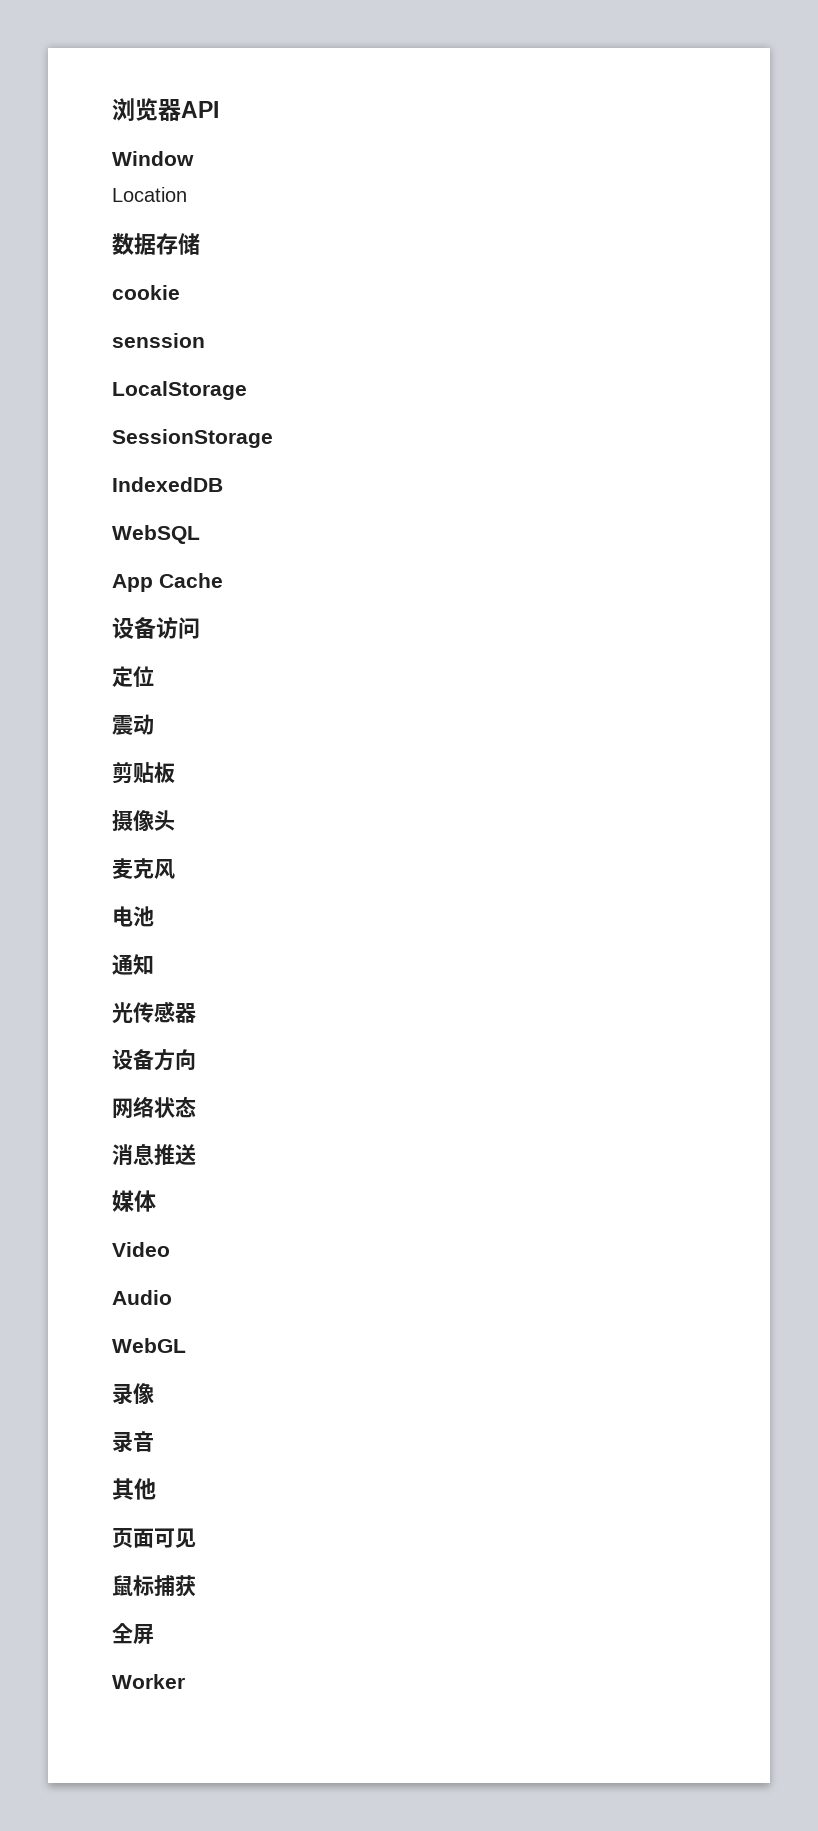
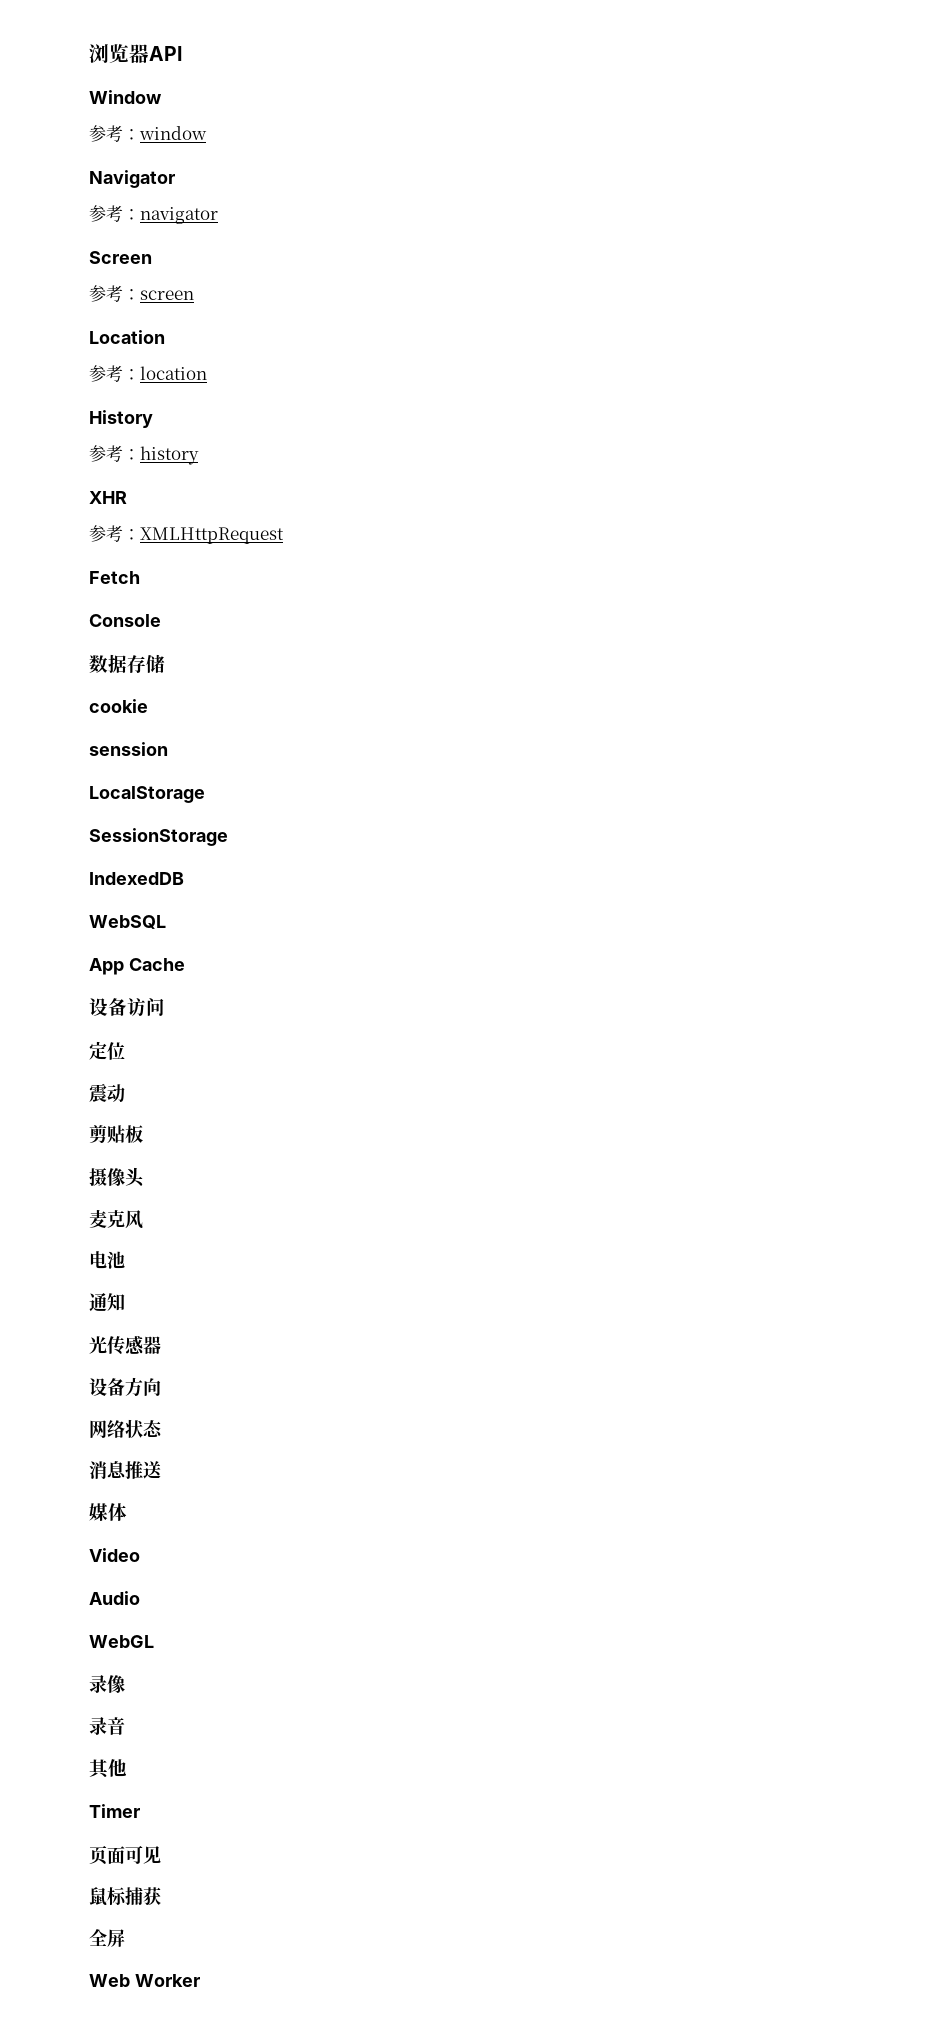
[112,187,187,202] Location -> [89,125,207,142] [89,170,175,188] [89,205,218,224] [89,251,152,264] [89,285,194,302] [89,330,165,344] [89,365,207,382] [89,410,153,428] [89,445,199,465] [89,491,127,504] [89,525,284,544] [89,571,140,584] [89,614,161,627] 参考：window // Navigator // 参考：navigator // Screen // 参考：screen // Location // 参考：location // History // 参考：history // XHR // 参考：XMLHttpRequest // Fetch // Console
(156, 1489) none -> [89,1804,140,1818] // Timer
(154, 1634) none -> [89,1974,130,1987] Web

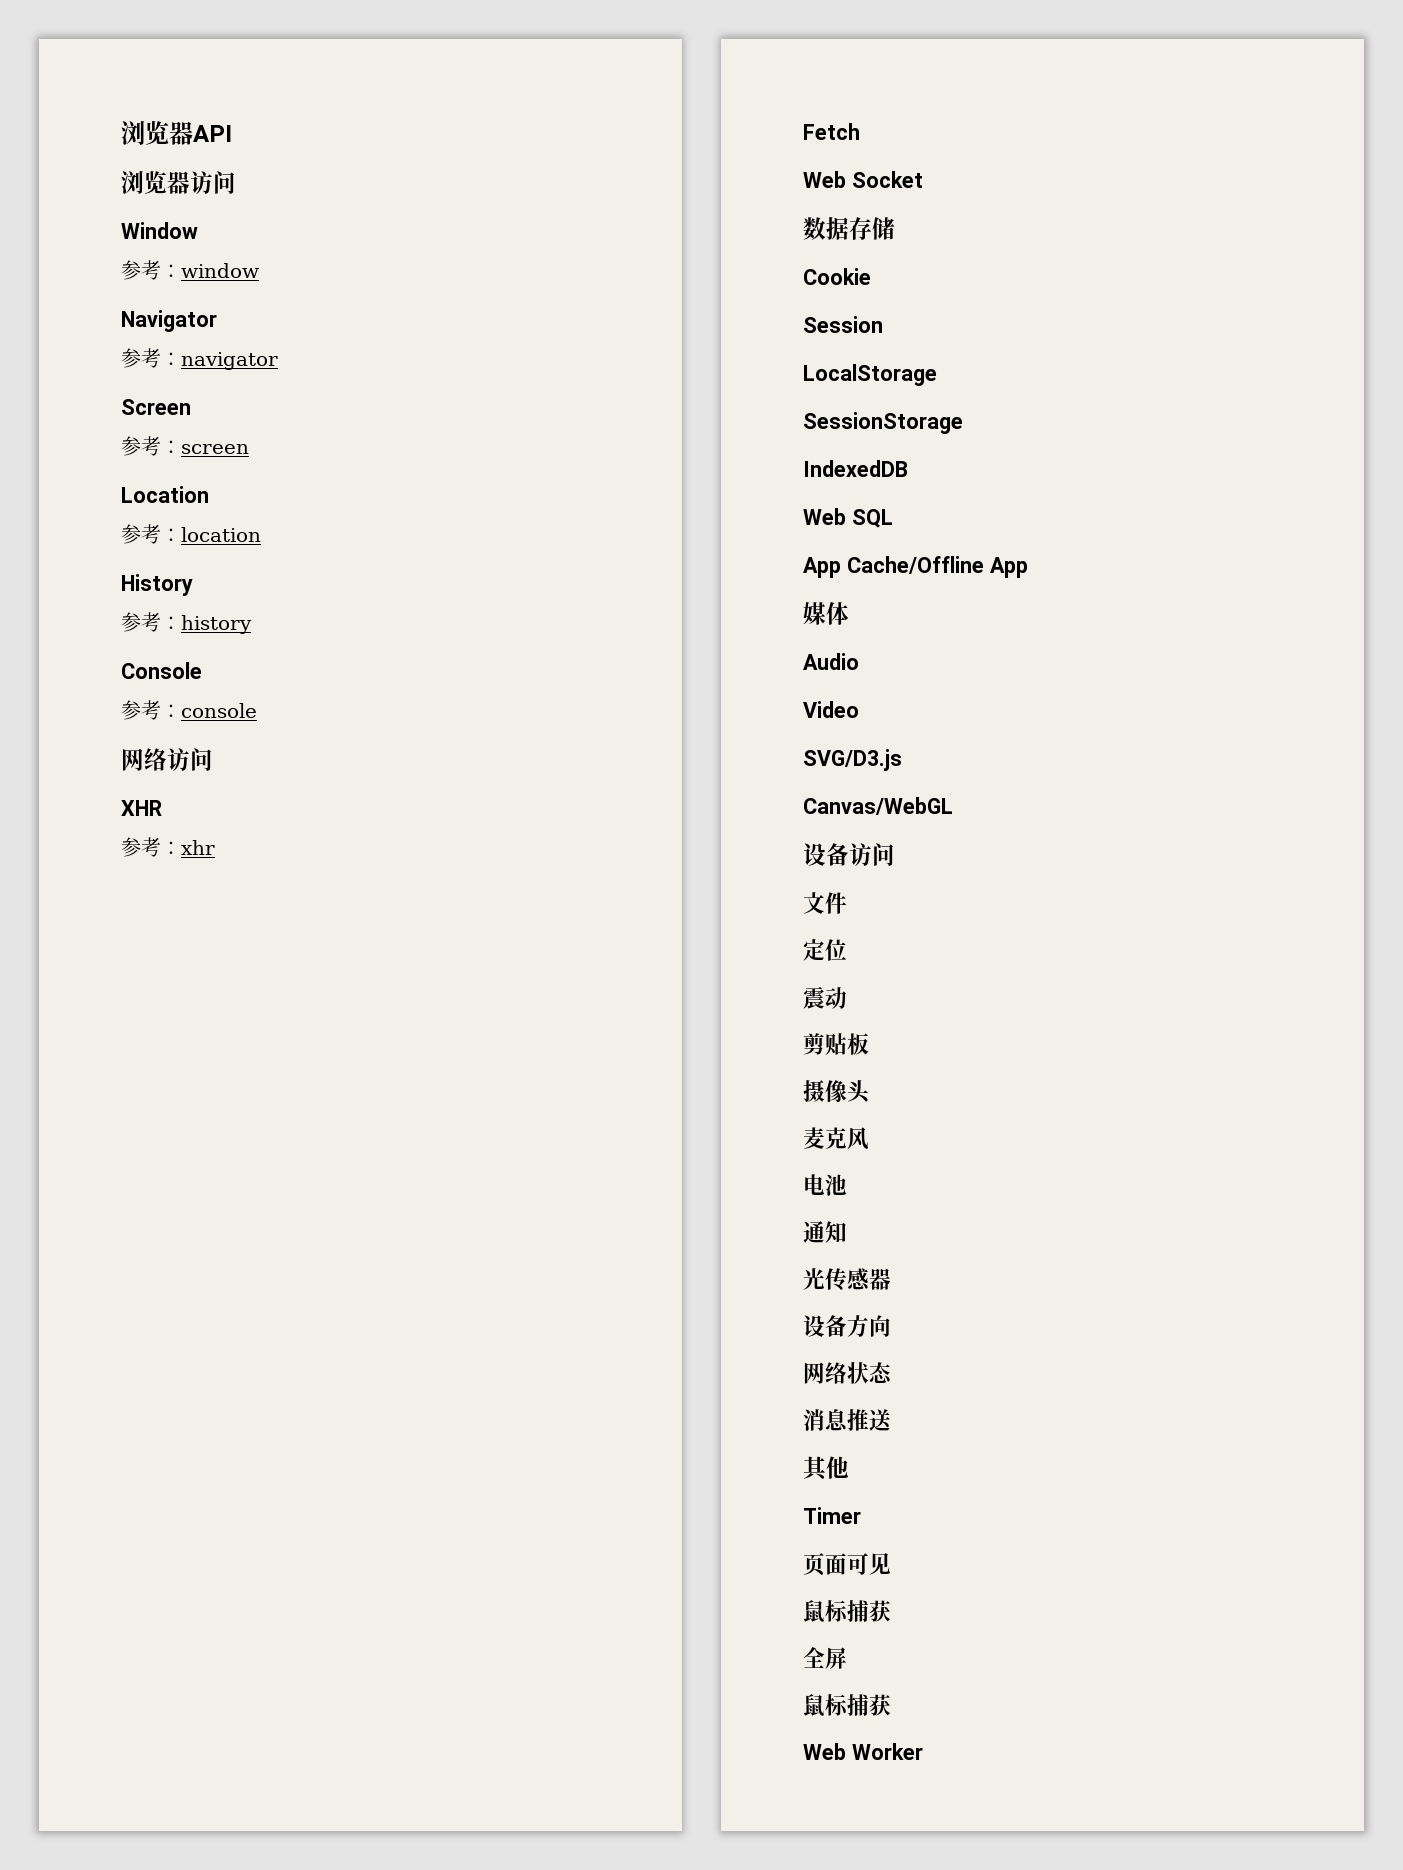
(182, 53) none -> [121,171,236,195] // 浏览器访问
(199, 455) none -> [121,662,202,679] [121,700,257,720] [121,748,213,772] // Console // 参考：console // 网络访问
[140,527,284,544] XMLHttpRequest -> [181,840,215,855] xhr
[89,614,161,627] Console -> [803,171,923,188] Web Socket
[89,699,148,713] [89,742,168,756] cookie // senssion -> [803,268,871,285] [803,316,883,333] Cookie // Session
[89,915,166,929] [89,958,185,975] WebSQL // App Cache -> [803,508,893,528] [803,556,1028,578] [803,602,849,625] [803,653,859,670] [803,701,859,718] [803,749,902,771] [803,797,953,815] Web SQL // App Cache/Offline App // 媒体 // Audio // Video // SVG/D3.js // Canvas/WebGL
(165, 1007) none -> [803,892,847,914] // 文件
[89,1503,127,1521] [89,1548,140,1562] [89,1591,140,1605] [89,1635,154,1648] [89,1675,125,1693] [89,1717,125,1735] // 媒体 // Video // Audio // WebGL // 录像 // 录音 -> (891, 1420) none
(125, 1938) none -> [803,1694,891,1717] // 鼠标捕获

